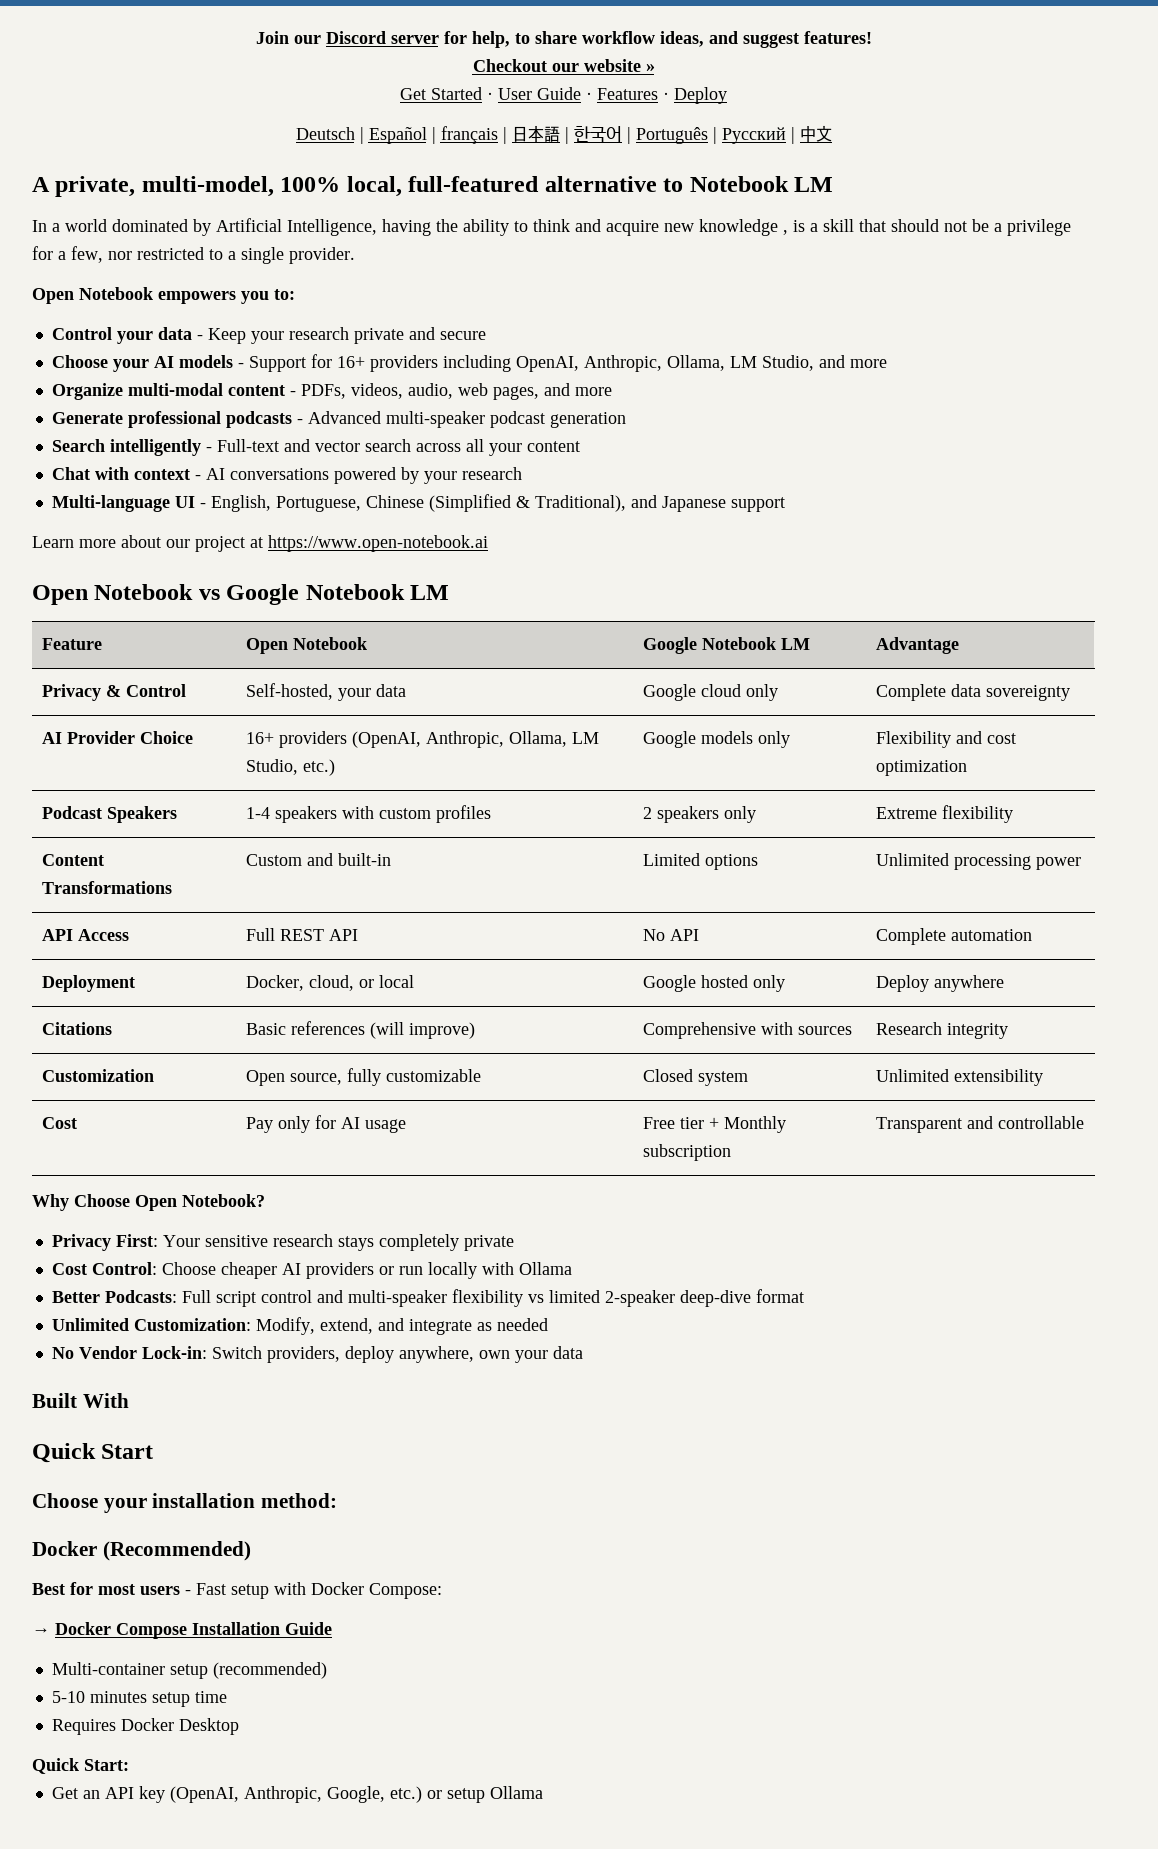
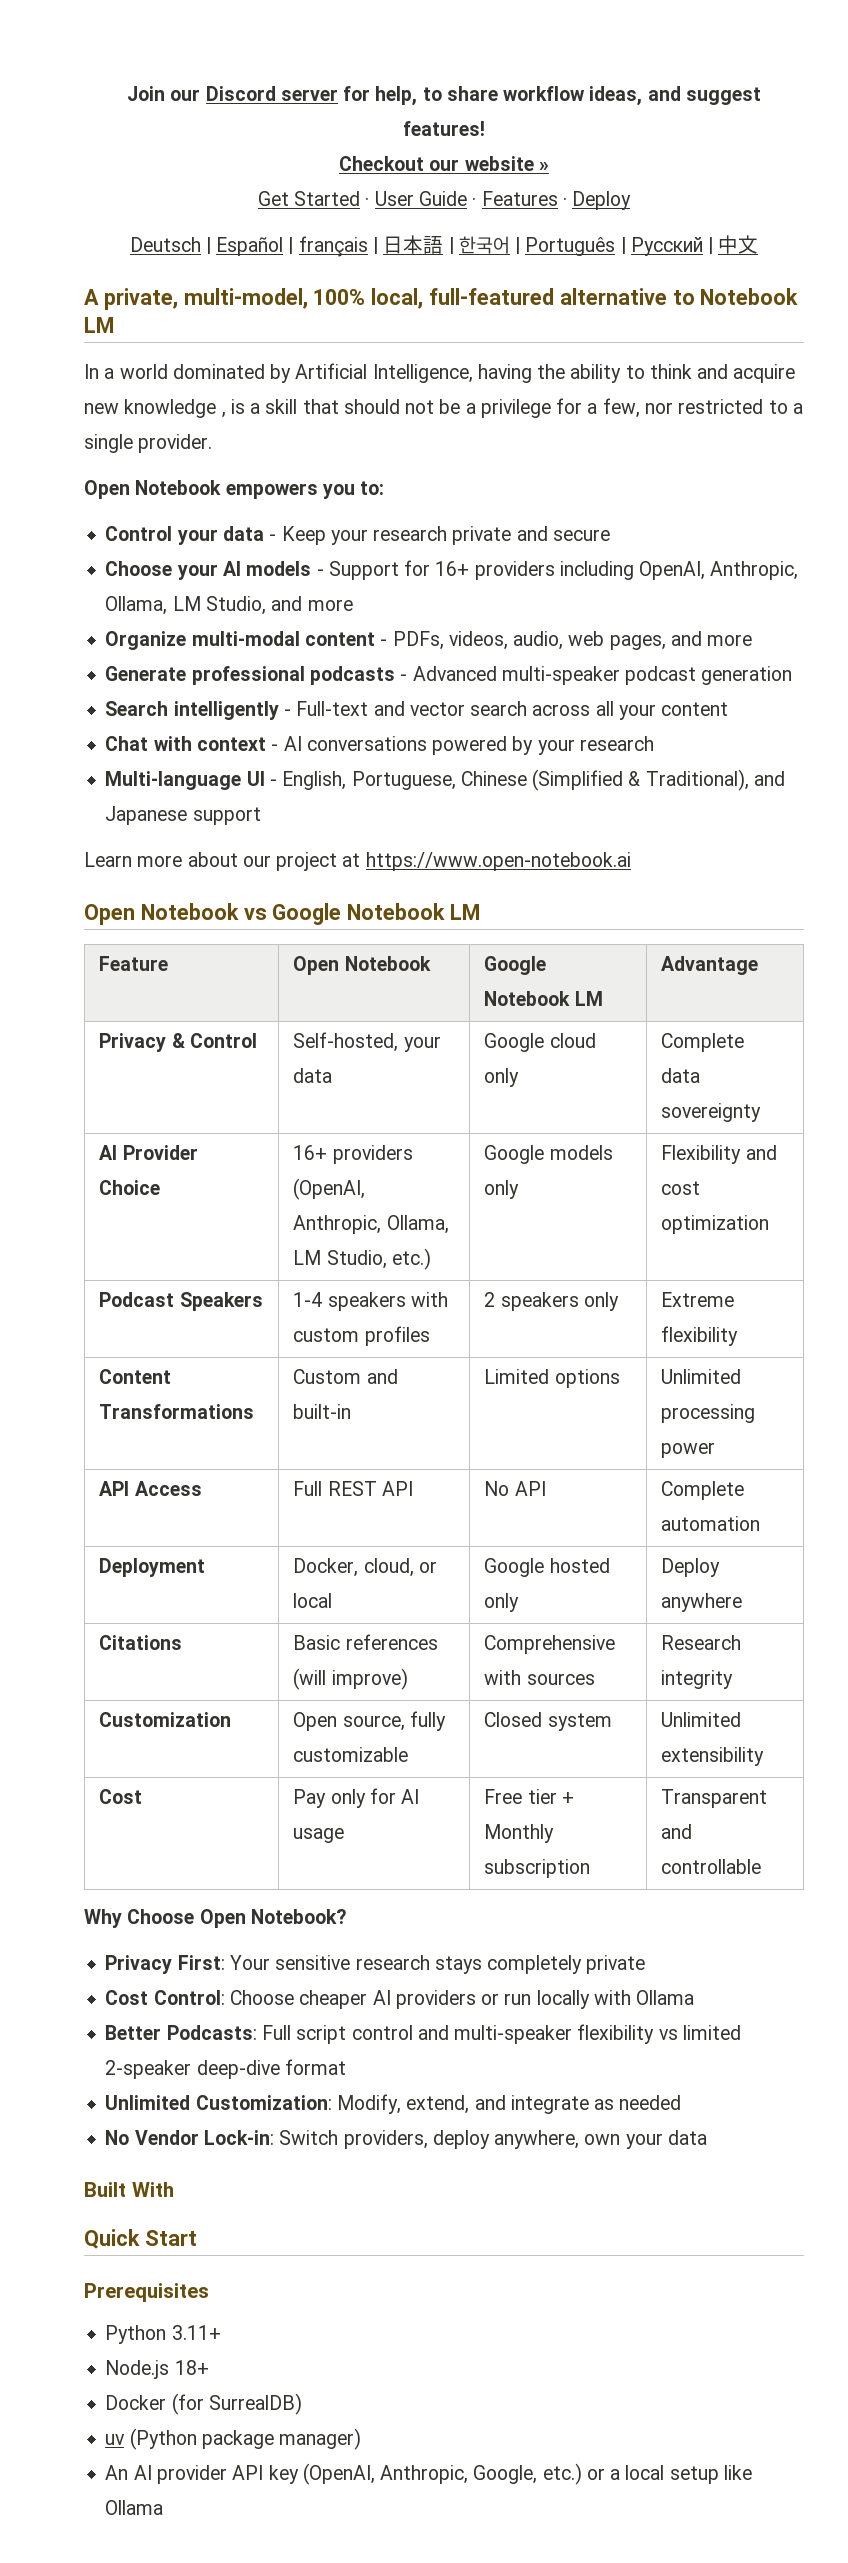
[32,1493,338,1513] [32,1541,251,1561] [32,1582,442,1599] [32,1622,332,1639] [51,1662,327,1679] [51,1691,227,1707] [51,1718,239,1735] [32,1758,129,1774] [51,1787,100,1799] Choose your installation method: // Docker (Recommended) // Best for most users - Fast setup with Docker Compose: // → Docker Compose Installation Guide // Multi-container setup (recommended) // 5-10 minutes setup time // Requires Docker Desktop // Quick Start: // Get an -> [84,2283,209,2302] [105,2325,221,2344] [105,2360,209,2379] [105,2393,302,2415] [105,2428,362,2450] [105,2465,227,2484] Prerequisites // Python 3.11+ // Node.js 18+ // Docker (for SurrealDB) // uv (Python package manager) // An AI provider
[446,1788,485,1803] setup -> [610,2465,752,2484] a local setup like

